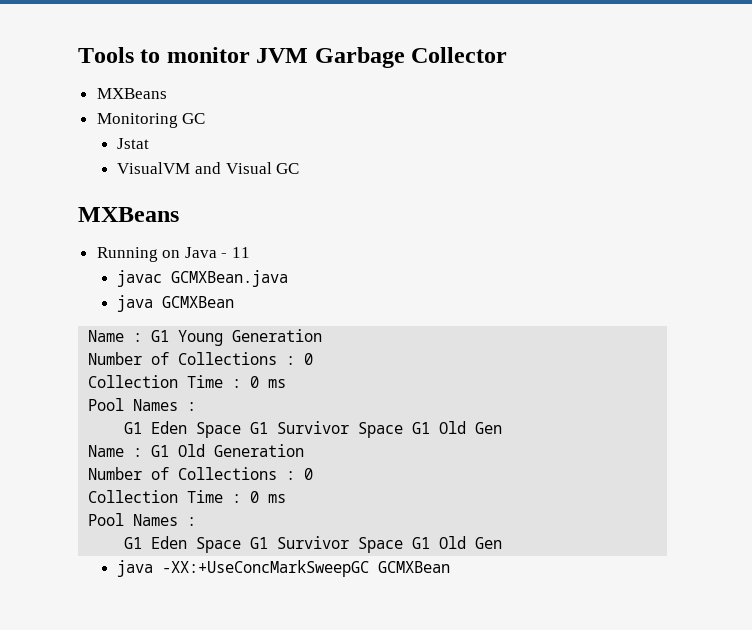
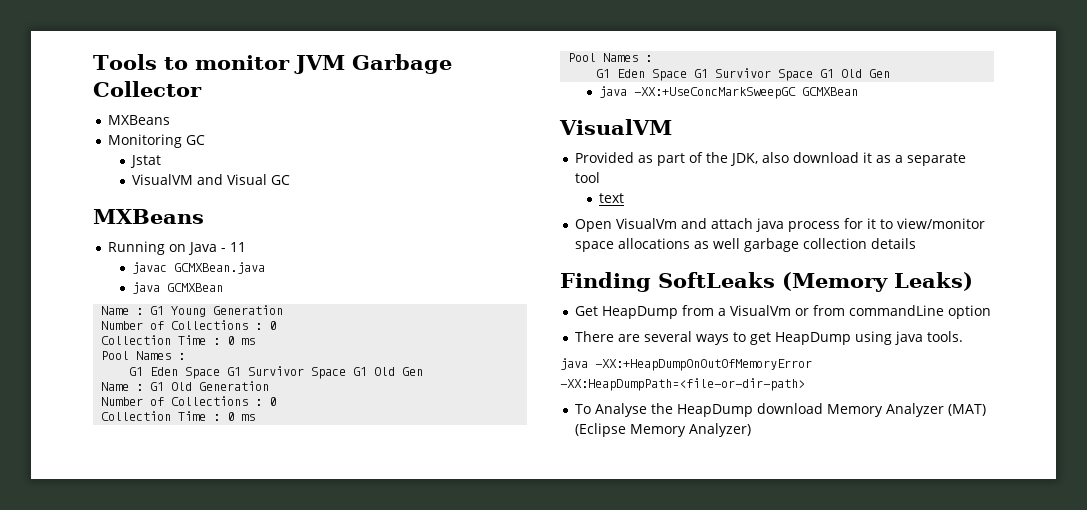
(451, 567) none -> [559,119,672,135] [574,152,966,166] [574,172,600,183] [598,193,624,203] [574,218,985,232] [574,238,916,252] [560,272,973,292] [574,305,991,319] [574,331,963,345] [560,358,812,371] [560,378,805,391] [574,403,986,417] [574,423,751,437] // VisualVM // Provided as part of the JDK, also download it as a separate tool // text // Open VisualVm and attach java process for it to view/monitor space allocations as well garbage collection details // Finding SoftLeaks (Memory Leaks) // Get HeapDump from a VisualVm or from commandLine option // There are several ways to get HeapDump using java tools. // java -XX:+HeapDumpOnOutOfMemoryError -XX:HeapDumpPath=<file-or-dir-path> // To Analyse the HeapDump download Memory Analyzer (MAT) (Eclipse Memory Analyzer)

